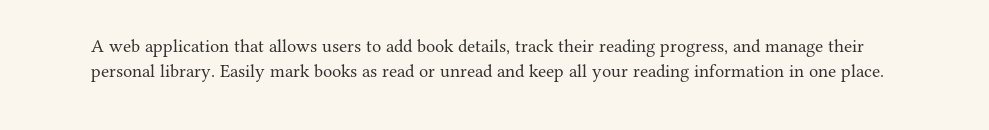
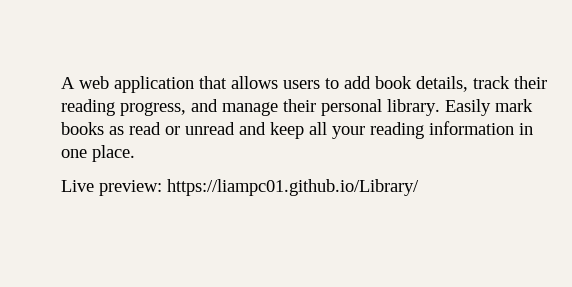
(884, 73) none -> [61,179,419,196] // Live preview: https://liampc01.github.io/Library/

